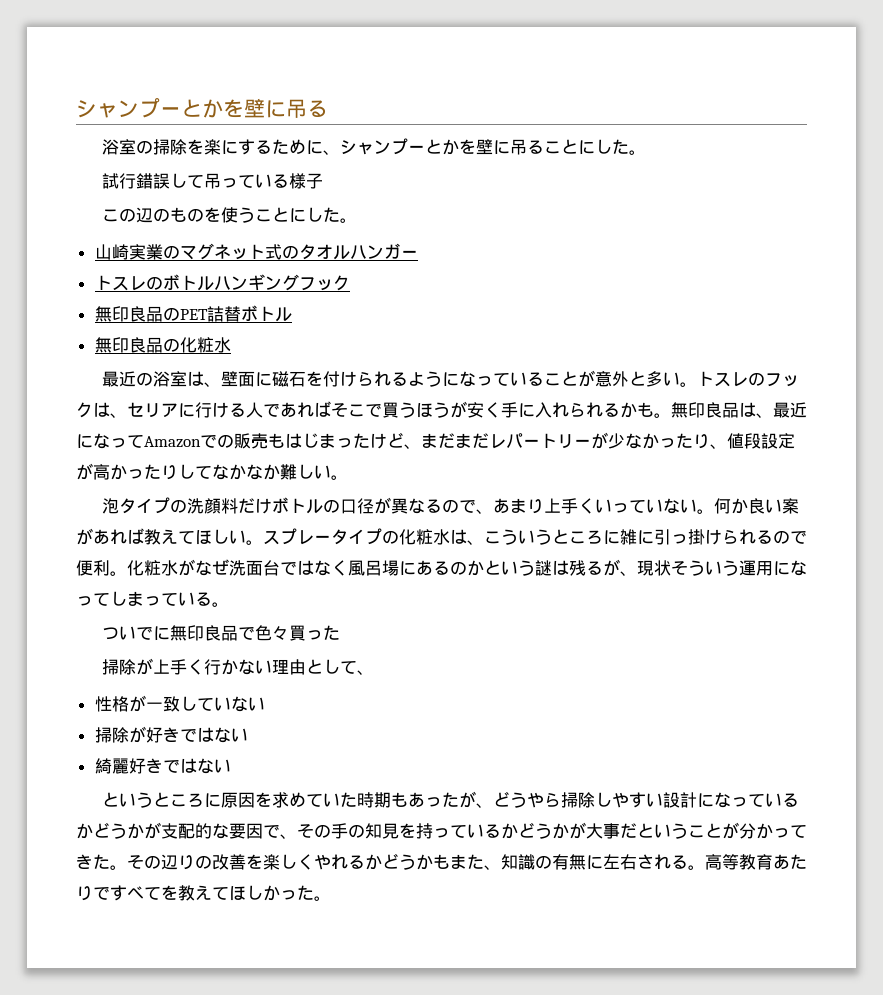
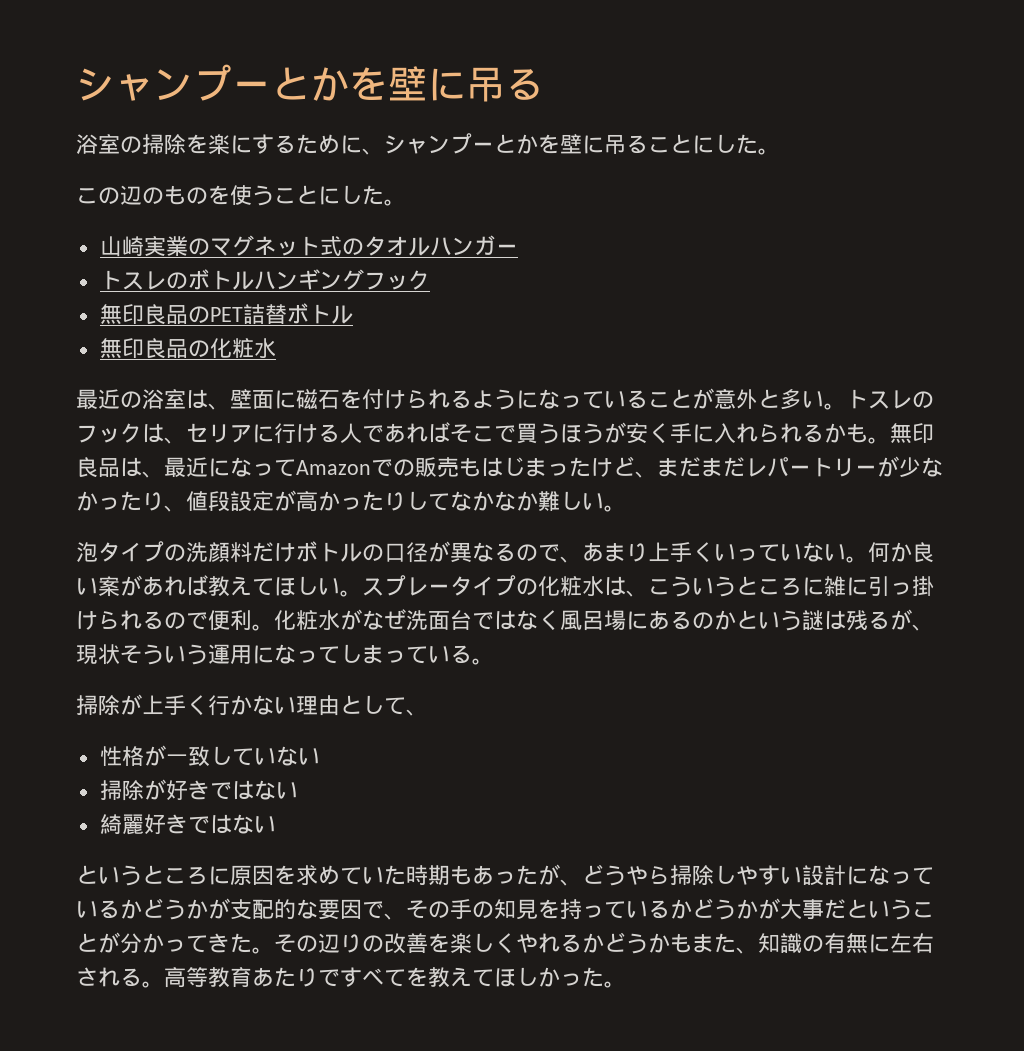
[102,173,324,189] // 試行錯誤して吊っている様子 -> (780, 151) none
[102,625,341,641] // ついでに無印良品で色々買った -> (494, 661) none

